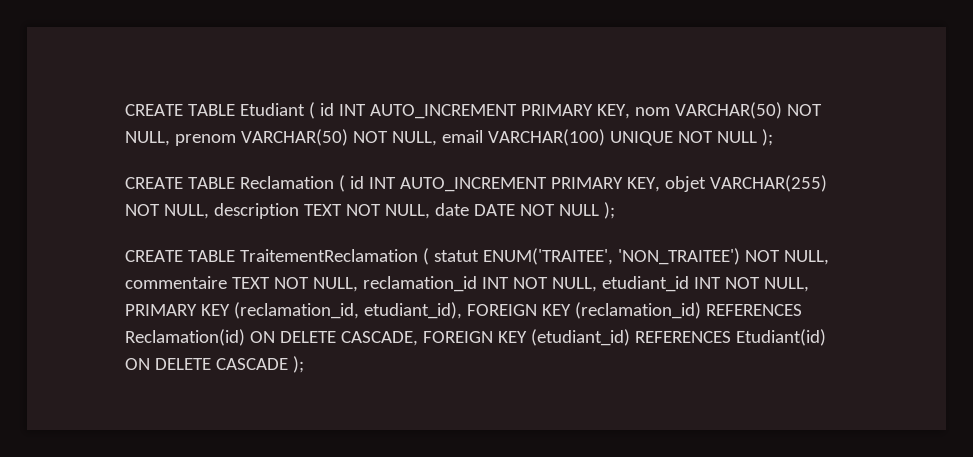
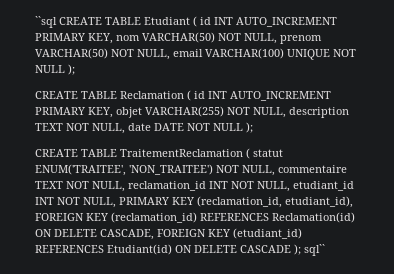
(125, 110) none -> [35,16,57,28] ``sql
(304, 364) none -> [304,244,325,256] sql``

